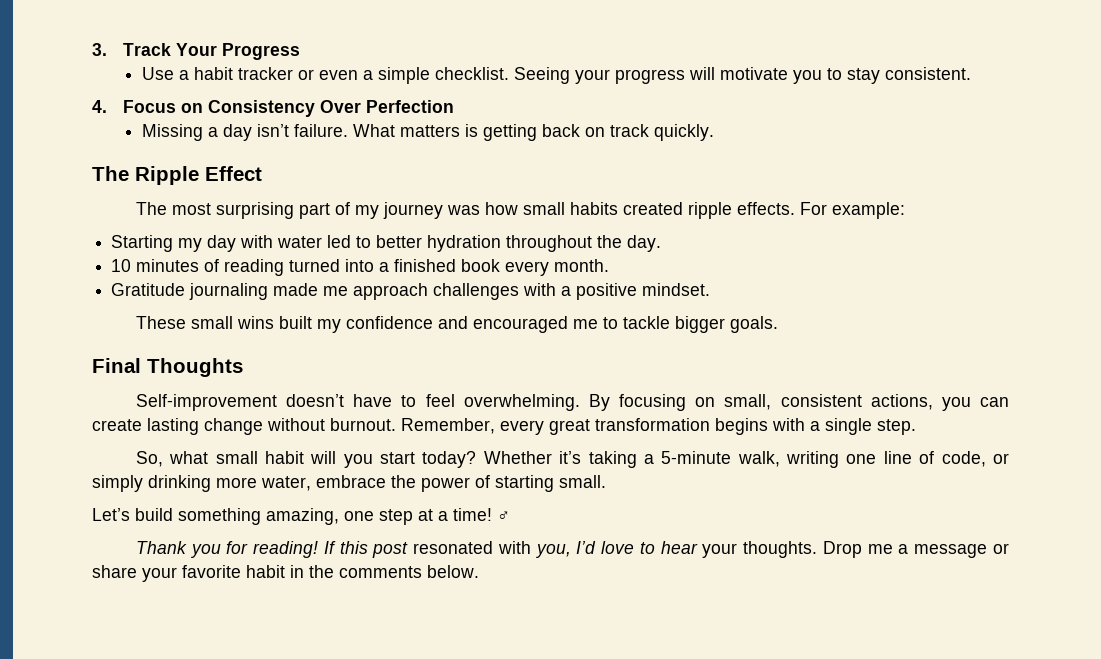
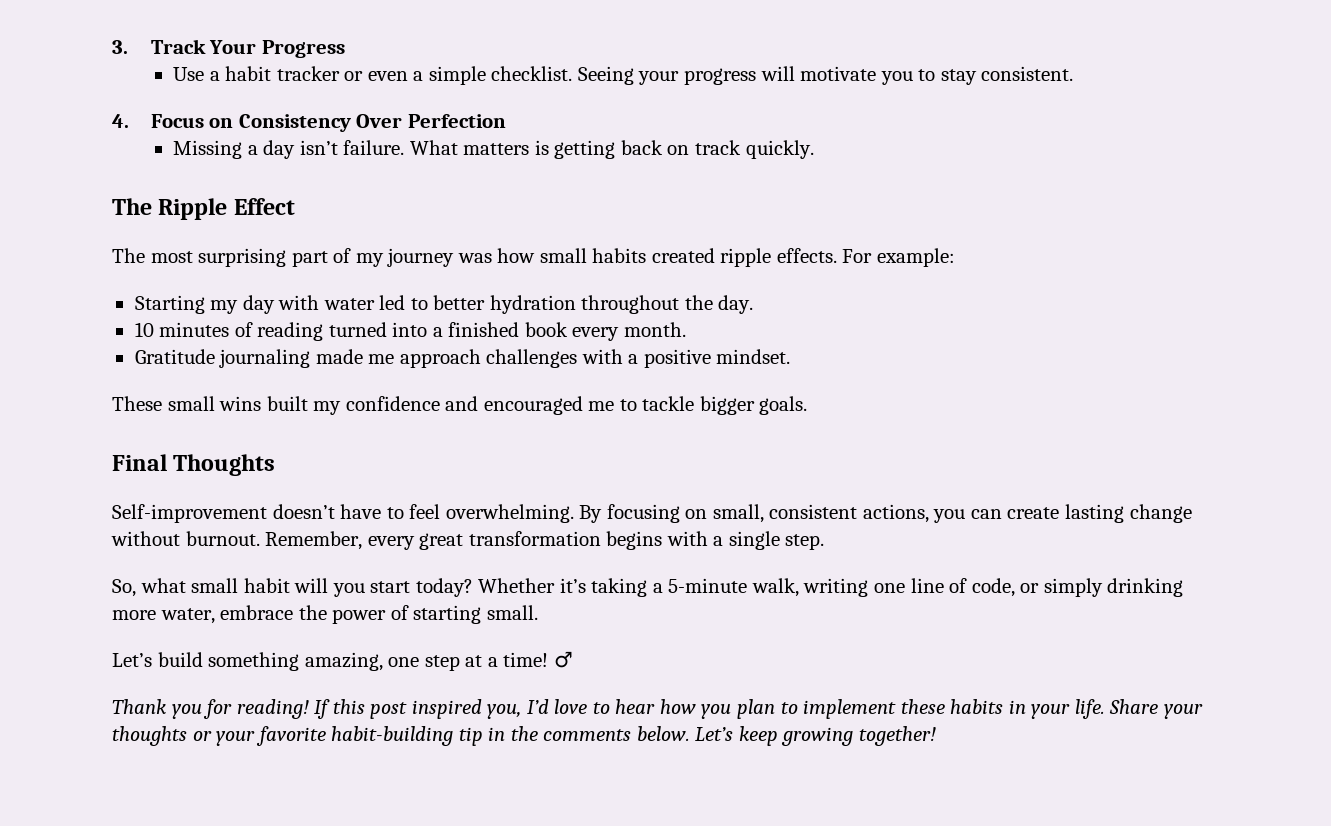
[413,541,531,554] resonated with -> [411,699,482,719] inspired
[702,541,1009,558] [92,565,479,582] your thoughts. Drop me a message or share your favorite habit in the comments below. -> [659,699,1203,719] [112,726,936,746] how you plan to implement these habits in your life. Share your thoughts or your favorite habit-building tip in the comments below. Let’s keep growing together!

